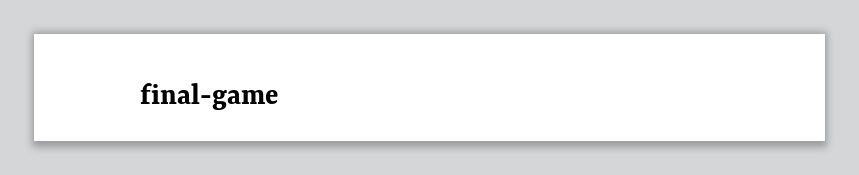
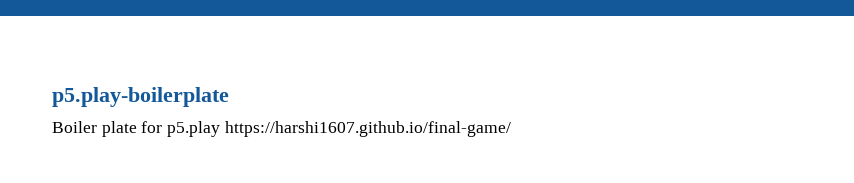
[140,83,278,110] final-game -> [52,87,229,107] [52,121,511,137] p5.play-boilerplate // Boiler plate for p5.play https://harshi1607.github.io/final-game/

